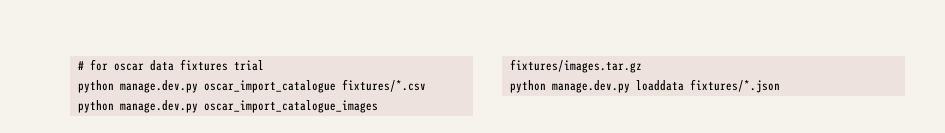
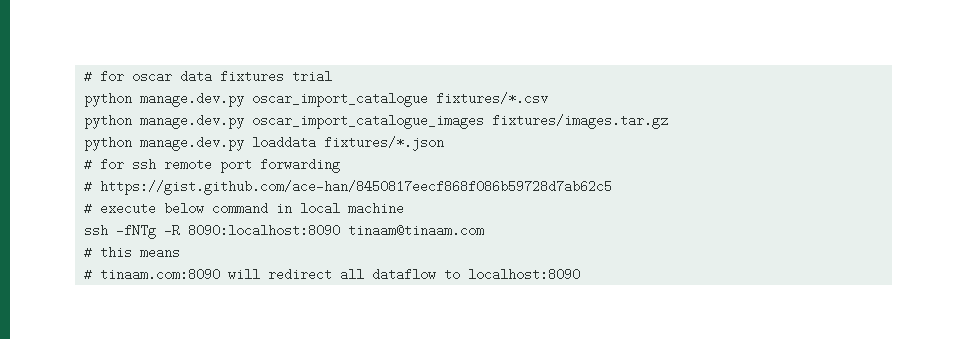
(780, 86) none -> [83,158,340,173] [83,180,612,195] [83,202,404,215] [83,224,484,239] [83,246,180,259] [83,268,580,281] // # for ssh remote port forwarding // # https://gist.github.com/ace-han/8450817eecf868f086b59728d7ab62c5 // # execute below command in local machine // ssh -fNTg -R 8090:localhost:8090 tinaam@tinaam.com // # this means // # tinaam.com:8090 will redirect all dataflow to localhost:8090

